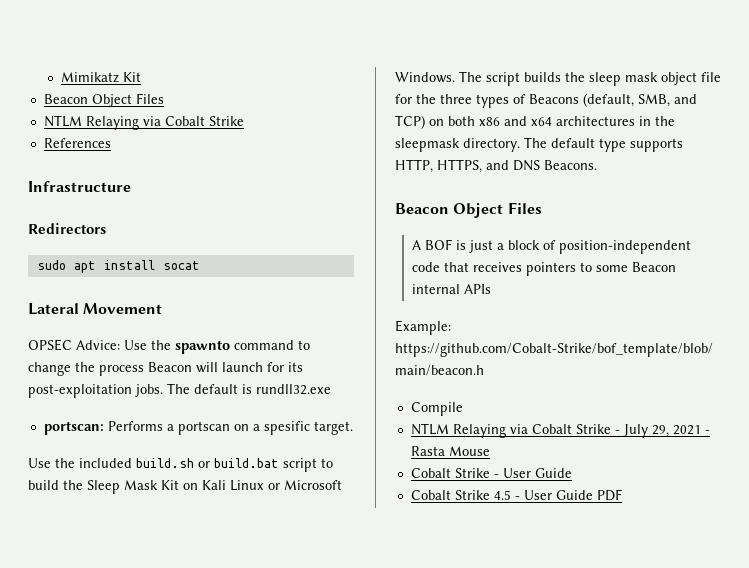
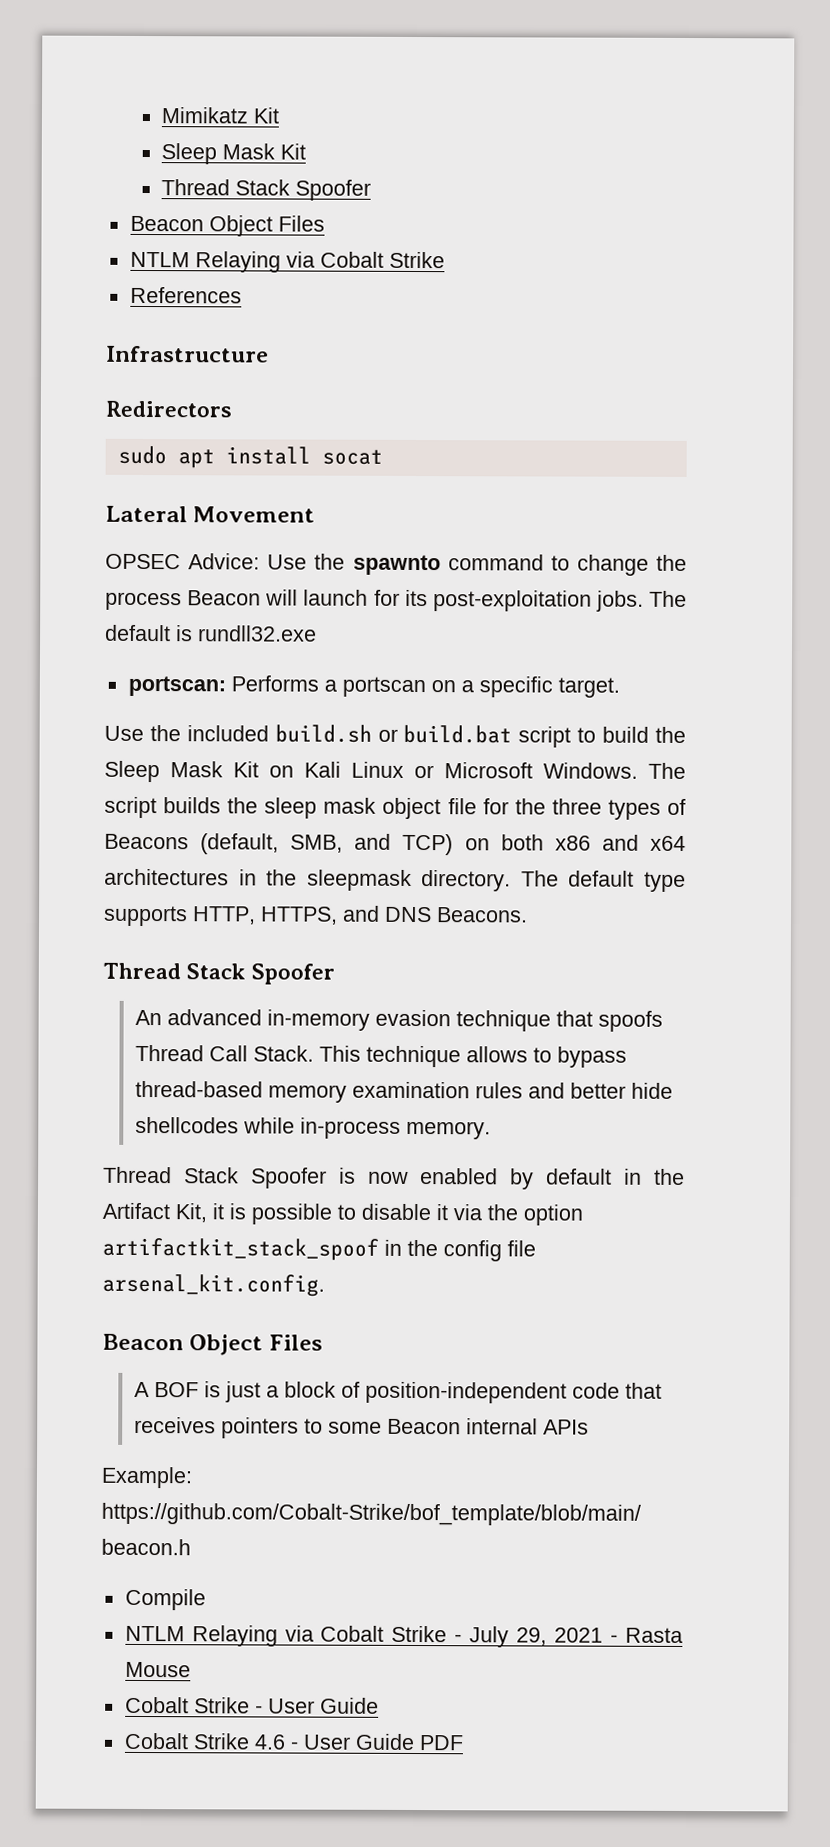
(141, 77) none -> [161,143,307,165] [161,179,372,201] // Sleep Mask Kit // Thread Stack Spoofer
[263,421,310,435] spesific -> [478,676,553,698] specific
(597, 165) none -> [103,962,336,985] [134,1009,663,1032] [134,1044,627,1068] [134,1080,673,1103] [134,1116,491,1140] [103,1166,686,1190] [102,1202,583,1226] [102,1237,536,1262] [102,1273,325,1297] // Thread Stack Spoofer // An advanced in-memory evasion technique that spoofs Thread Call Stack. This technique allows to bypass thread-based memory examination rules and better hide shellcodes while in-process memory. // Thread Stack Spoofer is now enabled by default in the Artifact Kit, it is possible to disable it via the option artifactkit_stack_spoof in the config file arsenal_kit.config.
[493,490,511,500] 4.5 -> [253,1734,286,1750] 4.6

